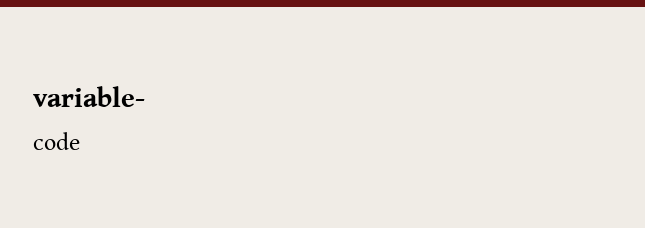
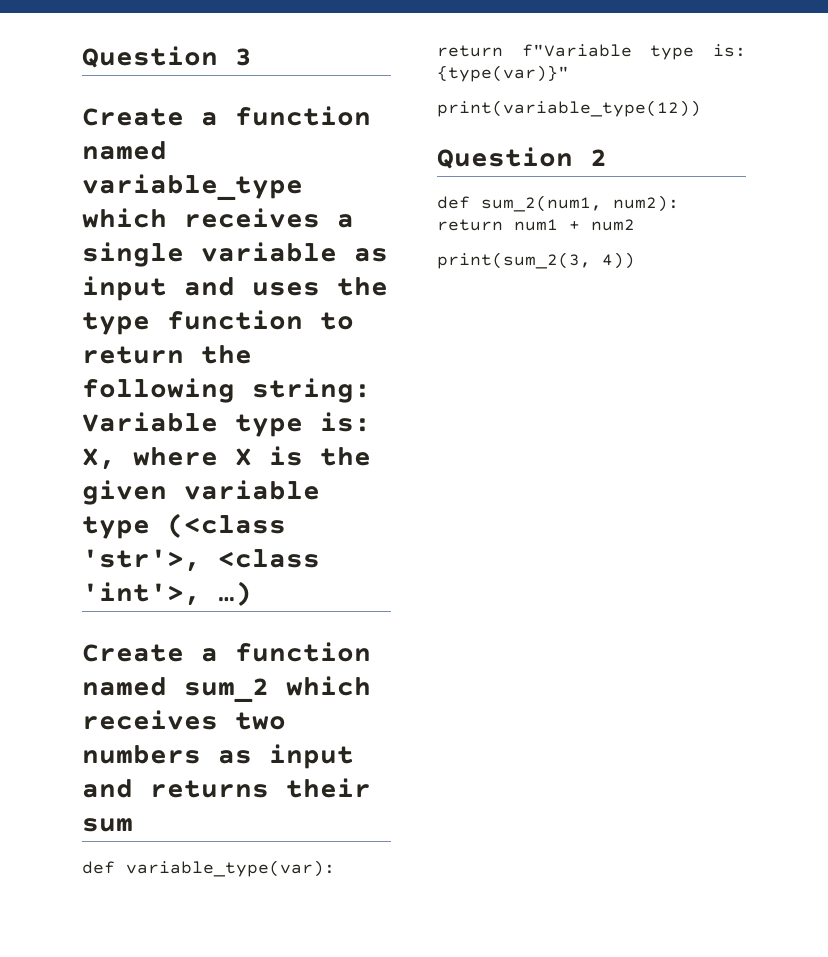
[33,86,145,107] [33,132,80,150] variable- // code -> [82,46,252,68] [82,106,371,126] [82,141,167,160] [82,174,303,201] [82,208,354,228] [82,242,388,267] [82,276,388,301] [82,310,354,335] [82,345,252,364] [82,378,371,403] [82,412,371,437] [82,446,371,470] [82,480,320,505] [82,513,286,539] [82,549,320,572] [82,581,252,606] [82,642,371,662] [82,676,371,703] [82,710,286,730] [82,744,354,769] [82,778,371,798] [82,818,133,832] [82,860,335,877] [437,44,746,60] [437,65,569,82] [437,100,701,117] [437,147,607,169] [437,195,679,212] [437,219,635,231] [437,252,635,269] Question 3 // Create a function named variable_type which receives a single variable as input and uses the type function to return the following string: Variable type is: X, where X is the given variable type (<class 'str'>, <class 'int'>, …) // Create a function named sum_2 which receives two numbers as input and returns their sum // def variable_type(var): return f"Variable type is: {type(var)}" // print(variable_type(12)) // Question 2 // def sum_2(num1, num2): return num1 + num2 // print(sum_2(3, 4))

